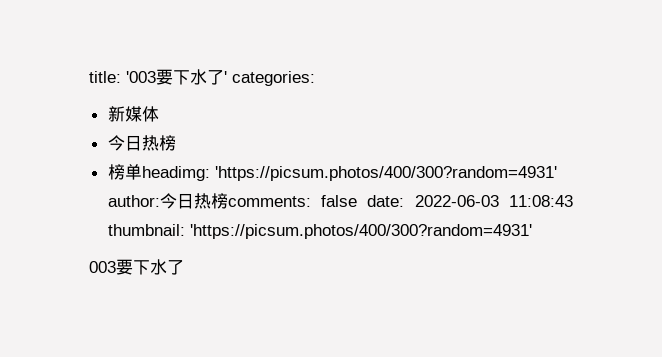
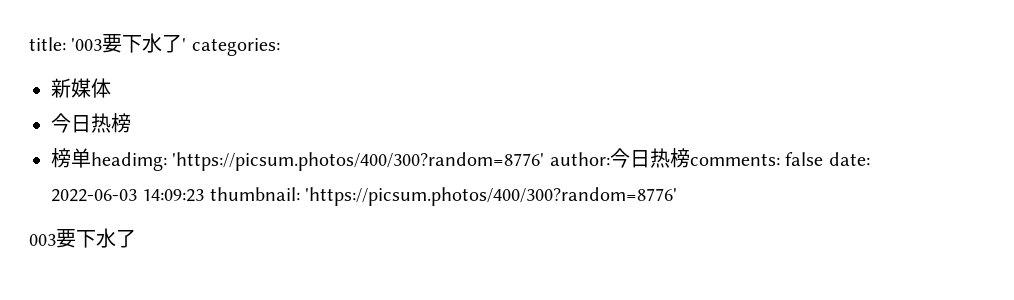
[214,166,557,181] 'https://picsum.photos/400/300?random=4931' -> [172,152,545,171] 'https://picsum.photos/400/300?random=8776'
[508,195,573,207] [107,224,532,239] 11:08:43 thumbnail: 'https://picsum.photos/400/300?random=4931' -> [142,187,678,206] 14:09:23 thumbnail: 'https://picsum.photos/400/300?random=8776'

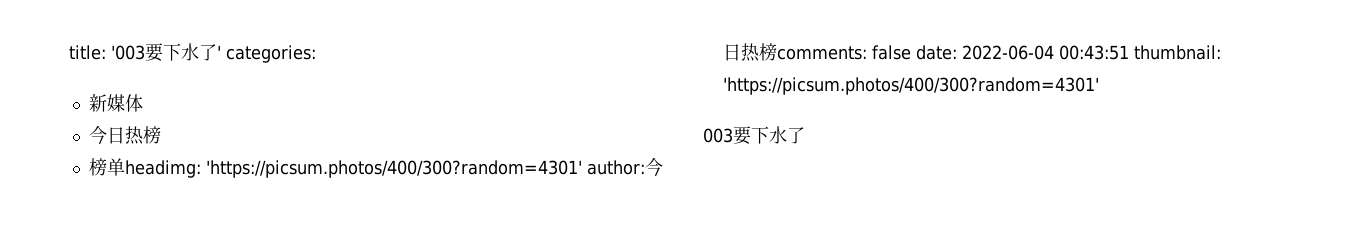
[172,152,545,171] 'https://picsum.photos/400/300?random=8776' -> [205,160,582,178] 'https://picsum.photos/400/300?random=4301'
[51,187,678,206] 2022-06-03 14:09:23 thumbnail: 'https://picsum.photos/400/300?random=8776' -> [961,45,1221,60] [722,77,1099,95] 2022-06-04 00:43:51 thumbnail: 'https://picsum.photos/400/300?random=4301'

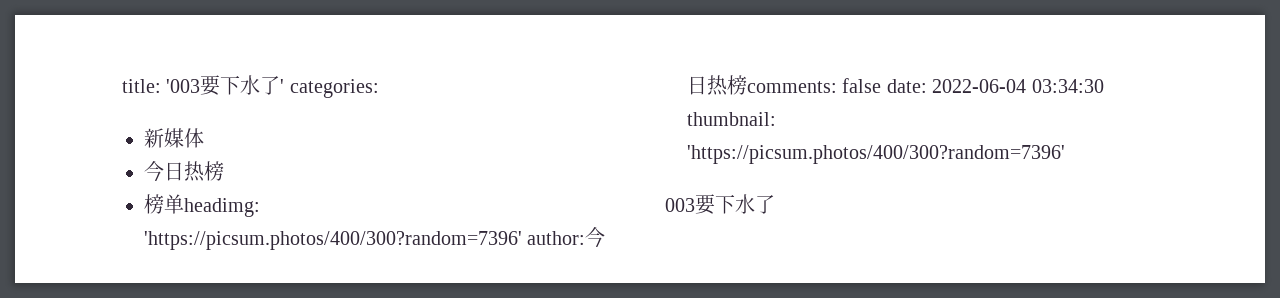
[205,160,582,178] 'https://picsum.photos/400/300?random=4301' -> [144,231,522,250] 'https://picsum.photos/400/300?random=7396'
[1058,45,1221,60] [722,77,1099,95] 00:43:51 thumbnail: 'https://picsum.photos/400/300?random=4301' -> [1031,79,1104,93] [687,112,776,126] [687,145,1065,164] 03:34:30 thumbnail: 'https://picsum.photos/400/300?random=7396'

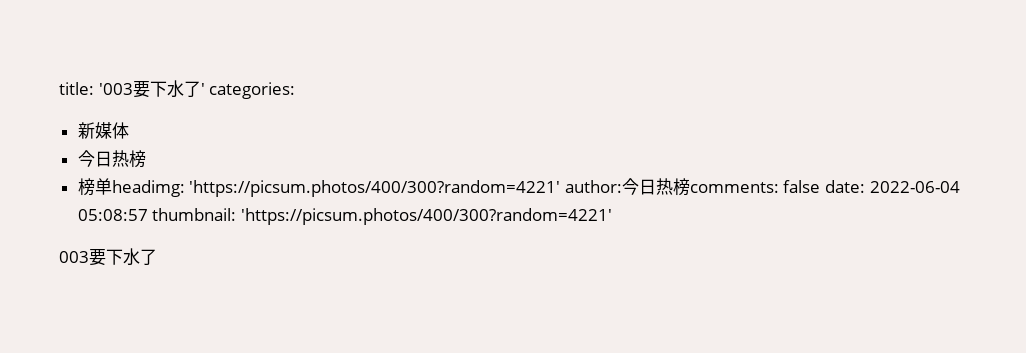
[144,231,522,250] 'https://picsum.photos/400/300?random=7396' -> [189,180,561,197] 'https://picsum.photos/400/300?random=4221'
[1031,79,1104,93] [687,112,776,126] [687,145,1065,164] 03:34:30 thumbnail: 'https://picsum.photos/400/300?random=7396' -> [77,208,612,225] 05:08:57 thumbnail: 'https://picsum.photos/400/300?random=4221'

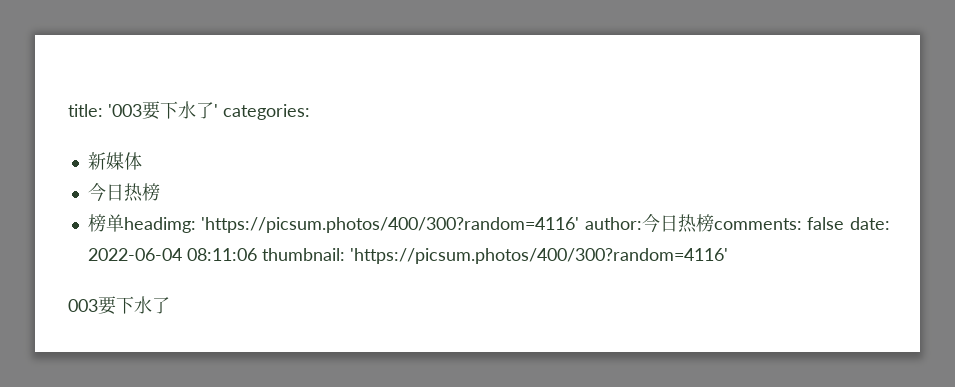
[189,180,561,197] 'https://picsum.photos/400/300?random=4221' -> [201,217,580,233] 'https://picsum.photos/400/300?random=4116'
[77,208,612,225] 05:08:57 thumbnail: 'https://picsum.photos/400/300?random=4221' -> [186,248,728,264] 08:11:06 thumbnail: 'https://picsum.photos/400/300?random=4116'

